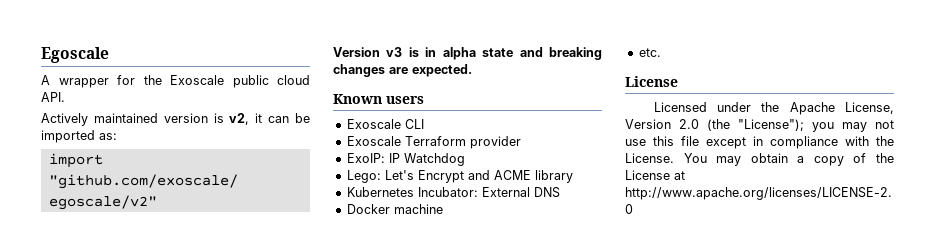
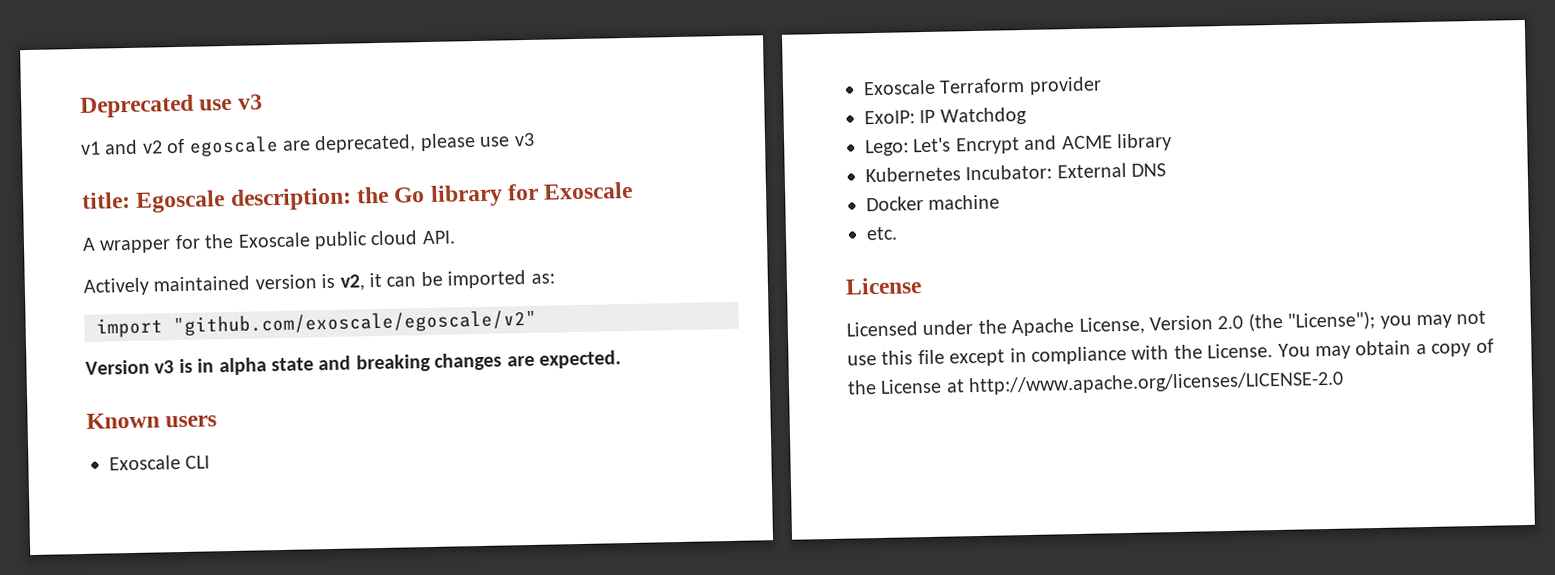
[41,47,109,63] Egoscale -> [80,94,263,118] [80,132,535,157] [81,181,634,213] Deprecated use v3 // v1 and v2 of egoscale are deprecated, please use v3 // title: Egoscale description: the Go library for Exoscale

